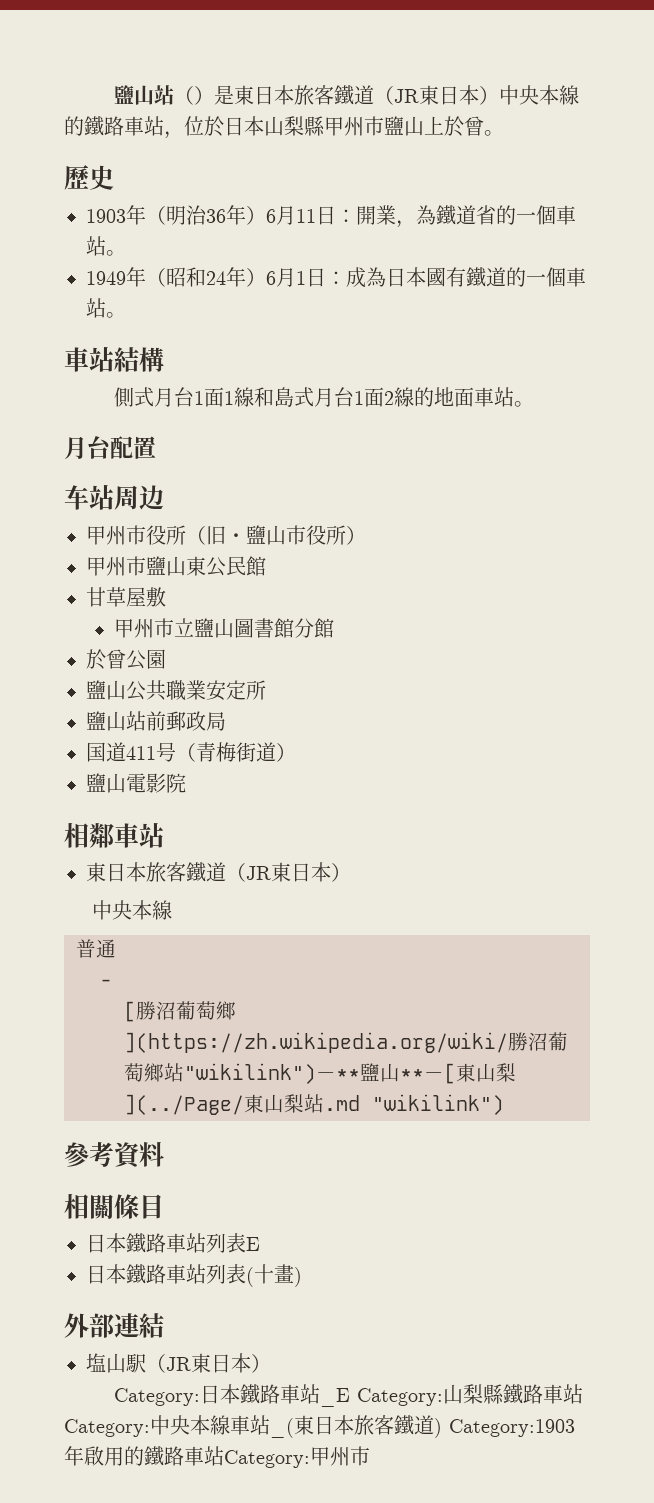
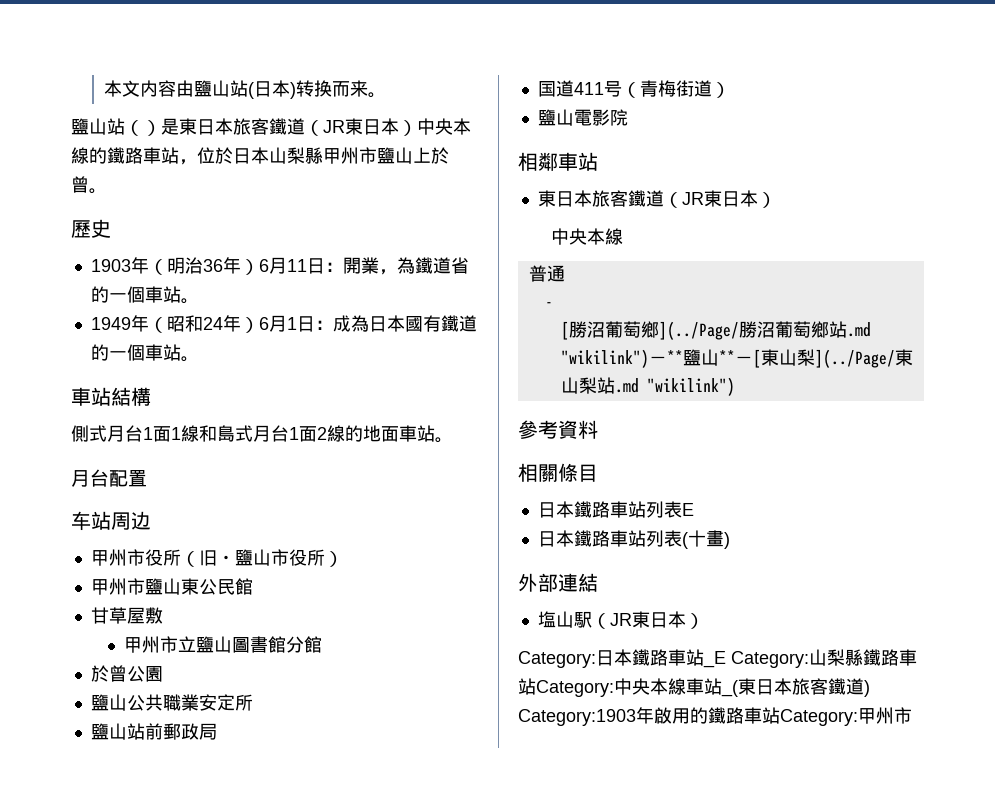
(113, 94) none -> [104,80,387,99] 本文内容由鹽山站(日本)转换而来。 //
[124,1032,508,1053] ](https://zh.wikipedia.org/wiki/ -> [658,321,739,340] ](../Page/
(184, 1072) none -> [846,322,871,337] .md

